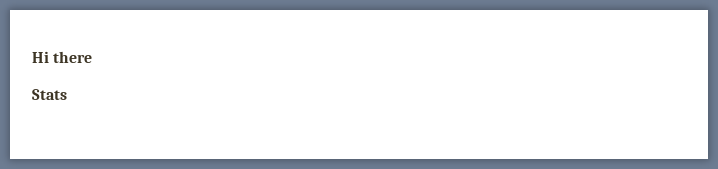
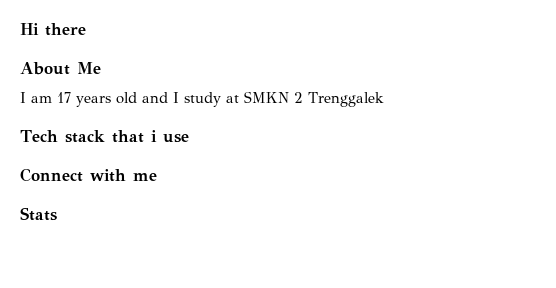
(93, 57) none -> [20,62,101,75] [20,91,384,107] [20,130,189,143] [20,168,157,182] // About Me // I am 17 years old and I study at SMKN 2 Trenggalek // Tech stack that i use // Connect with me

